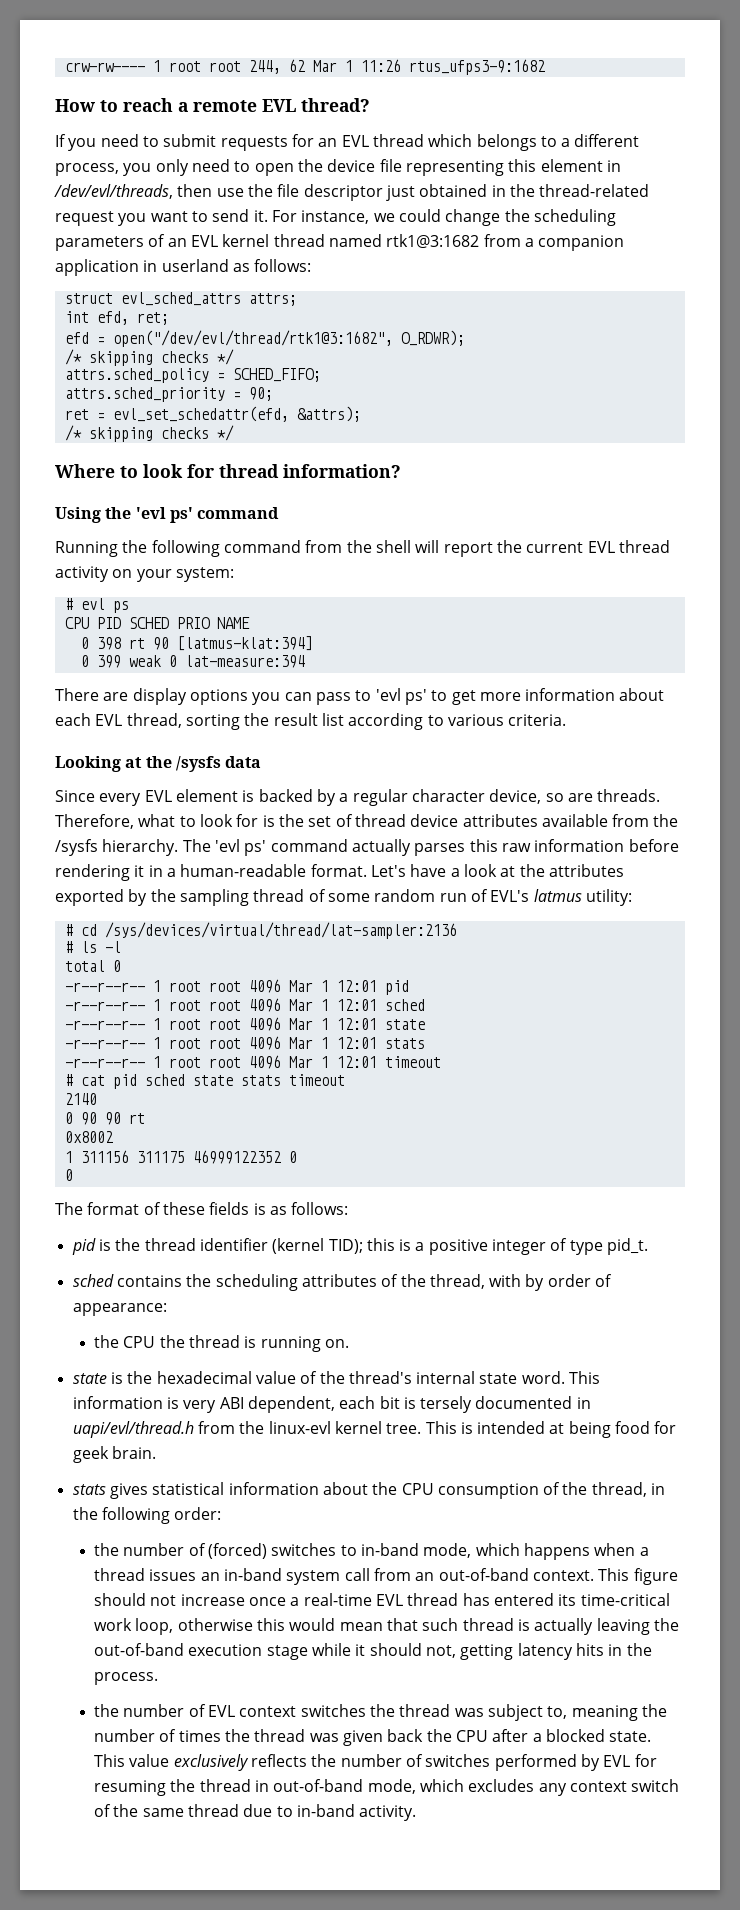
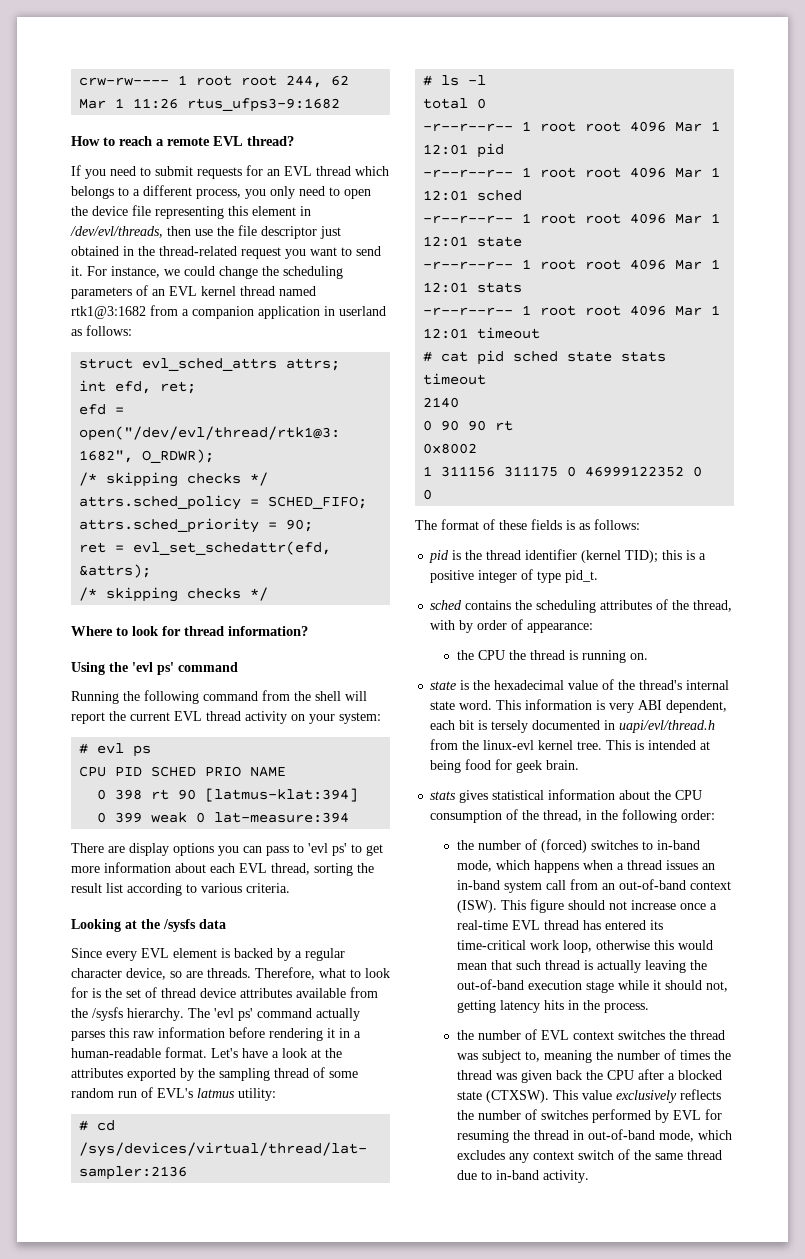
(185, 1157) none -> [567,466,577,477] 0
[532,1570,594,1581] context. -> [689,881,731,890] [456,900,497,913] context (ISW).
[609,1731,652,1742] state. -> [456,1090,549,1103] state (CTXSW).

